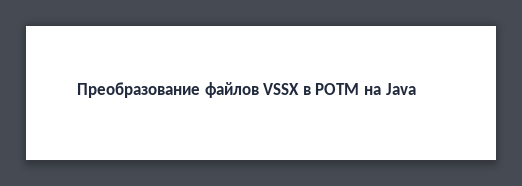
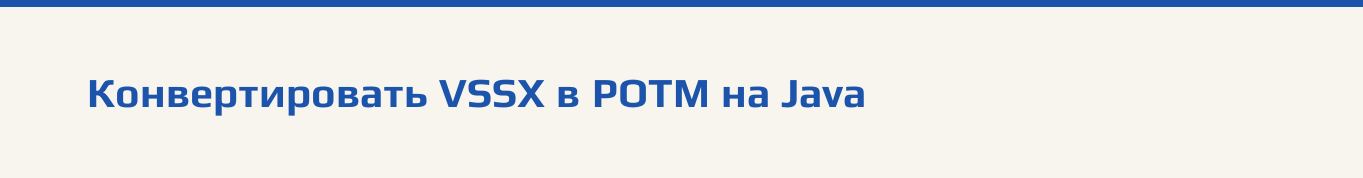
[77,82,259,98] Преобразование файлов -> [87,80,428,116] Конвертировать

